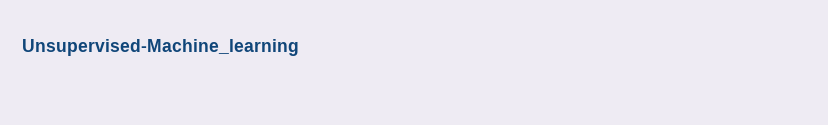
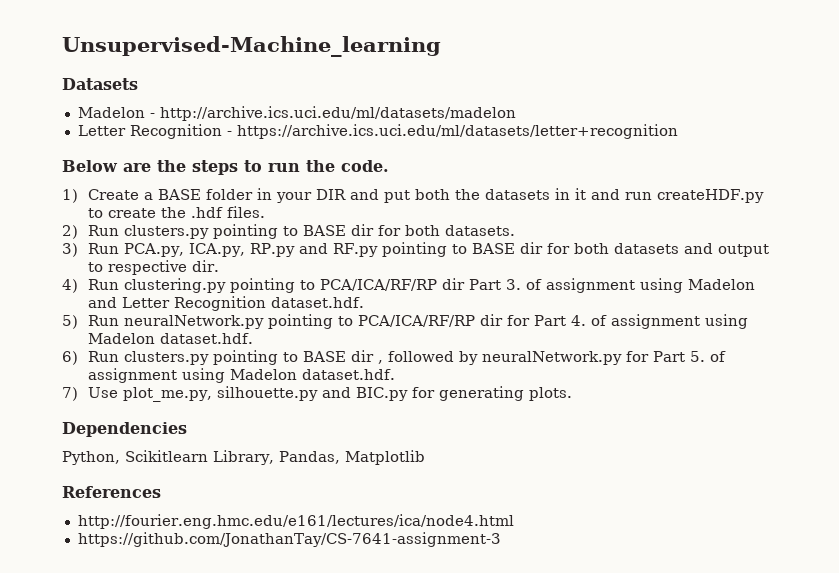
(299, 47) none -> [62,78,138,90] [77,106,516,121] [77,124,678,139] [62,160,389,175] [62,188,764,203] [87,206,265,218] [62,224,515,239] [62,242,769,257] [87,260,219,275] [62,278,755,293] [87,296,364,311] [62,314,748,329] [87,333,253,344] [62,350,726,365] [87,368,395,383] [62,386,572,402] [62,422,187,437] [62,450,425,465] [62,486,161,498] [77,514,514,529] [77,532,501,547] // Datasets // Madelon - http://archive.ics.uci.edu/ml/datasets/madelon // Letter Recognition - https://archive.ics.uci.edu/ml/datasets/letter+recognition // Below are the steps to run the code. // 1) Create a BASE folder in your DIR and put both the datasets in it and run createHDF.py to create the .hdf files. // 2) Run clusters.py pointing to BASE dir for both datasets. // 3) Run PCA.py, ICA.py, RP.py and RF.py pointing to BASE dir for both datasets and output to respective dir. // 4) Run clustering.py pointing to PCA/ICA/RF/RP dir Part 3. of assignment using Madelon and Letter Recognition dataset.hdf. // 5) Run neuralNetwork.py pointing to PCA/ICA/RF/RP dir for Part 4. of assignment using Madelon dataset.hdf. // 6) Run clusters.py pointing to BASE dir , followed by neuralNetwork.py for Part 5. of assignment using Madelon dataset.hdf. // 7) Use plot_me.py, silhouette.py and BIC.py for generating plots. // Dependencies // Python, Scikitlearn Library, Pandas, Matplotlib // References // http://fourier.eng.hmc.edu/e161/lectures/ica/node4.html // https://github.com/JonathanTay/CS-7641-assignment-3

